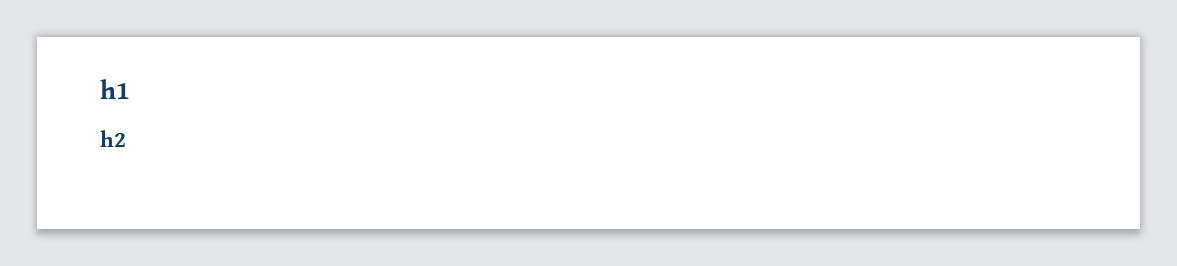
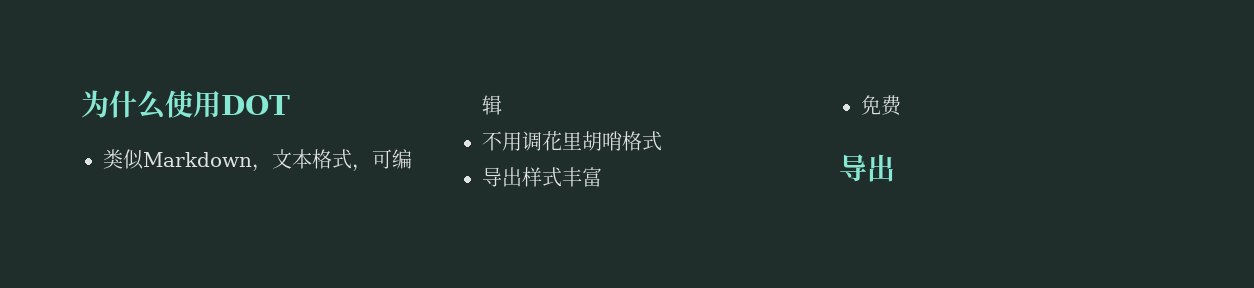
[100,79,130,99] [100,130,126,147] h1 // h2 -> [81,90,290,120] [103,149,412,172] [482,95,502,115] [482,131,662,151] [482,167,602,187] [861,95,902,116] [839,154,895,182] 为什么使用DOT // 类似Markdown，文本格式，可编辑 // 不用调花里胡哨格式 // 导出样式丰富 // 免费 // 导出

